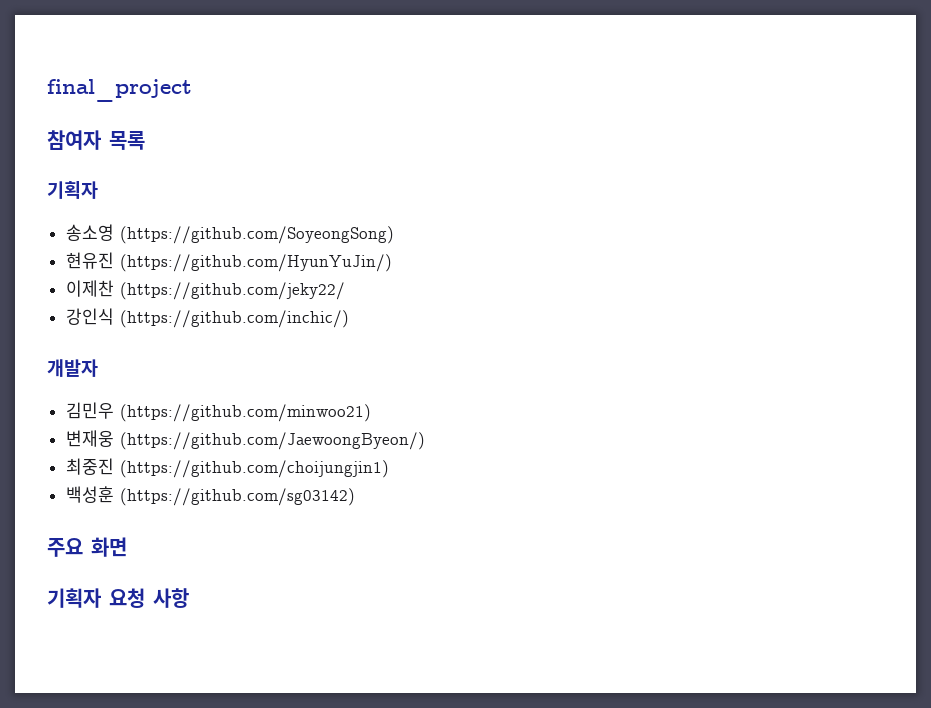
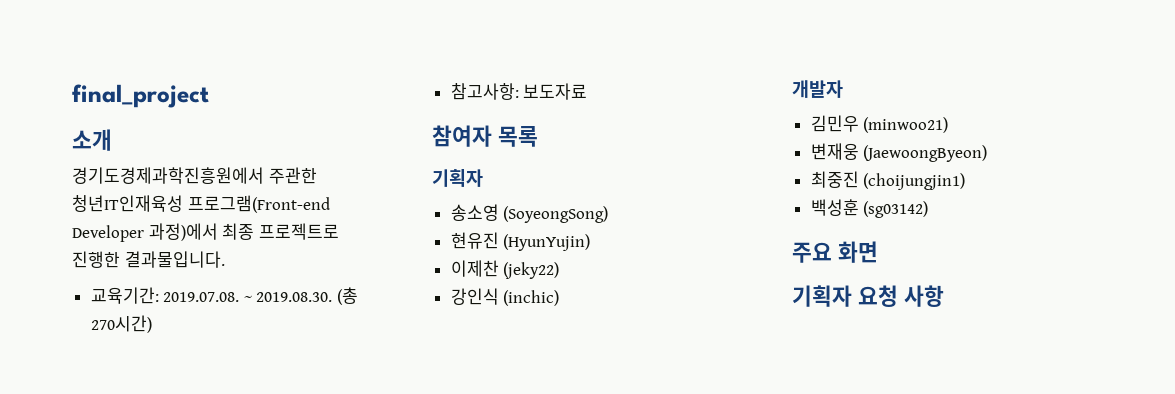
(192, 90) none -> [72,129,112,151] [72,167,317,184] [72,195,330,213] [72,223,339,242] [72,251,225,268] [90,287,359,305] [90,315,152,333] [450,83,588,100] // 소개 // 경기도경제과학진흥원에서 주관한 청년IT인재육성 프로그램(Front-end Developer 과정)에서 최종 프로젝트로 진행한 결과물입니다. // 교육기간: 2019.07.08. ~ 2019.08.30. (총 270시간) // 참고사항: 보도자료
[119,226,394,244] (https://github.com/SoyeongSong) -> [503,206,609,223] (SoyeongSong)
[119,254,392,272] (https://github.com/HyunYuJin/) -> [503,234,591,251] (HyunYujin)
[119,282,345,300] (https://github.com/jeky22/ -> [503,262,560,279] (jeky22)
[119,310,349,328] (https://github.com/inchic/) -> [503,290,560,306] (inchic)
[119,404,371,422] (https://github.com/minwoo21) -> [863,117,949,133] (minwoo21)
[119,432,425,450] (https://github.com/JaewoongByeon/) -> [863,145,988,162] (JaewoongByeon)
[119,460,389,478] (https://github.com/choijungjin1) -> [863,173,966,190] (choijungjin1)
[119,488,355,506] (https://github.com/sg03142) -> [863,201,929,218] (sg03142)

